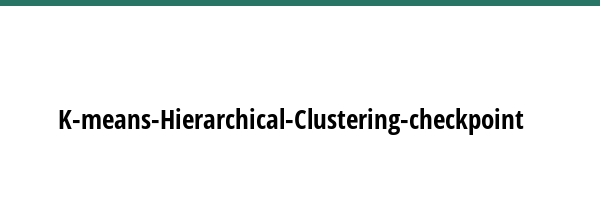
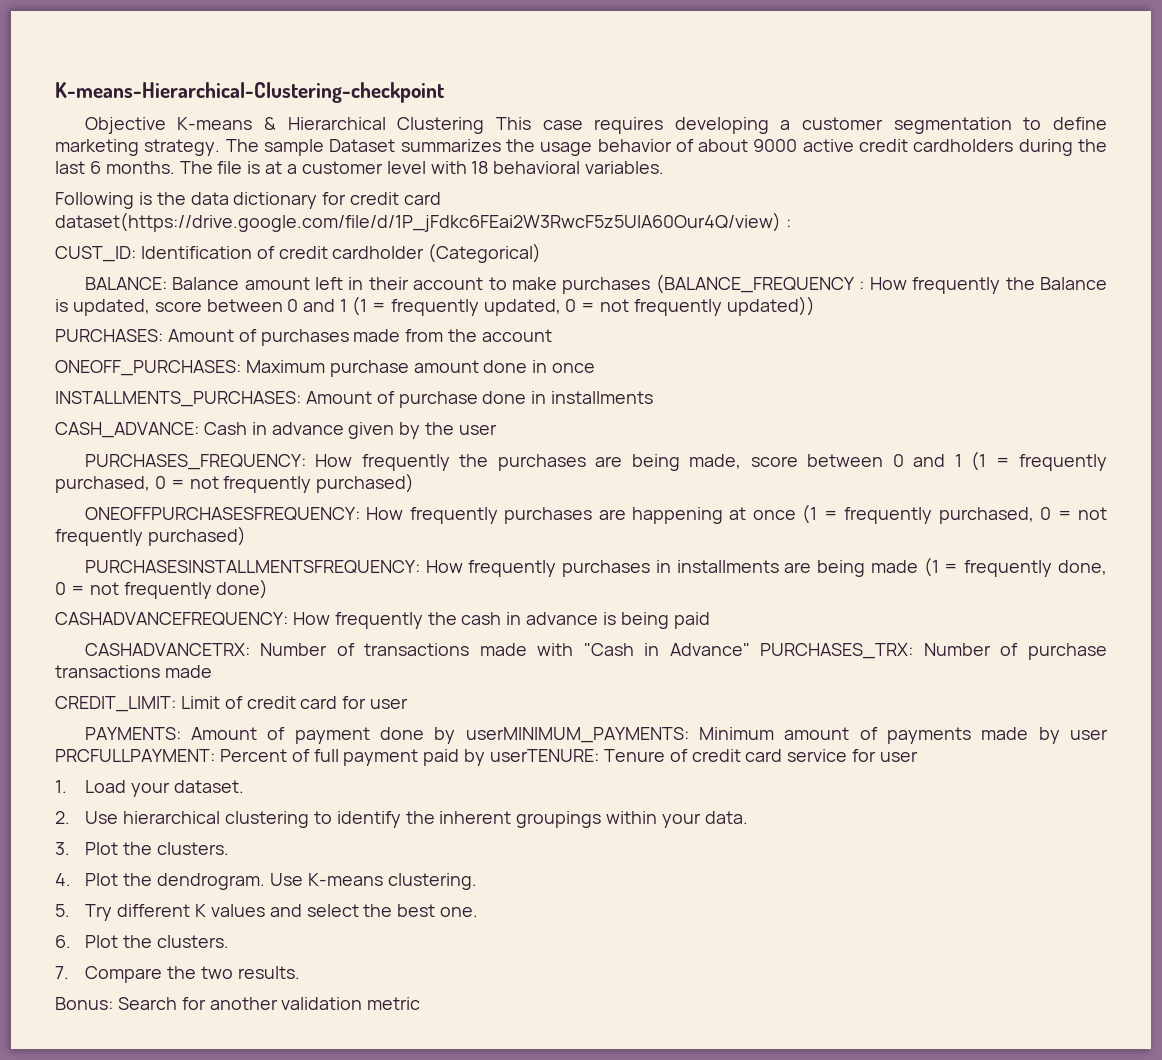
(524, 121) none -> [84,117,1107,134] [55,139,1107,156] [55,161,665,174] [55,192,442,209] [55,212,791,232] [55,243,542,263] [84,274,1108,294] [55,296,815,316] [55,329,553,346] [55,360,596,377] [55,391,654,408] [55,422,498,439] [84,451,1107,471] [55,473,415,493] [84,504,1108,524] [55,526,246,546] [84,557,1108,577] [55,579,269,599] [55,612,710,629] [84,643,1108,660] [55,665,212,678] [55,696,409,712] [84,727,1109,744] [55,749,919,766] [55,780,244,797] [55,811,748,828] [55,842,229,855] [55,873,477,890] [55,904,479,921] [55,935,229,948] [55,966,300,983] [55,997,421,1010] // Objective K-means & Hierarchical Clustering This case requires developing a customer segmentation to define marketing strategy. The sample Dataset summarizes the usage behavior of about 9000 active credit cardholders during the last 6 months. The file is at a customer level with 18 behavioral variables. // Following is the data dictionary for credit card dataset(https://drive.google.com/file/d/1P_jFdkc6FEai2W3RwcF5z5UIA60Our4Q/view) : // CUST_ID: Identification of credit cardholder (Categorical) // BALANCE: Balance amount left in their account to make purchases (BALANCE_FREQUENCY : How frequently the Balance is updated, score between 0 and 1 (1 = frequently updated, 0 = not frequently updated)) // PURCHASES: Amount of purchases made from the account // ONEOFF_PURCHASES: Maximum purchase amount done in once // INSTALLMENTS_PURCHASES: Amount of purchase done in installments // CASH_ADVANCE: Cash in advance given by the user // PURCHASES_FREQUENCY: How frequently the purchases are being made, score between 0 and 1 (1 = frequently purchased, 0 = not frequently purchased) // ONEOFFPURCHASESFREQUENCY: How frequently purchases are happening at once (1 = frequently purchased, 0 = not frequently purchased) // PURCHASESINSTALLMENTSFREQUENCY: How frequently purchases in installments are being made (1 = frequently done, 0 = not frequently done) // CASHADVANCEFREQUENCY: How frequently the cash in advance is being paid // CASHADVANCETRX: Number of transactions made with "Cash in Advance" PURCHASES_TRX: Number of purchase transactions made // CREDIT_LIMIT: Limit of credit card for user // PAYMENTS: Amount of payment done by userMINIMUM_PAYMENTS: Minimum amount of payments made by user PRCFULLPAYMENT: Percent of full payment paid by userTENURE: Tenure of credit card service for user // 1. Load your dataset. // 2. Use hierarchical clustering to identify the inherent groupings within your data. // 3. Plot the clusters. // 4. Plot the dendrogram. Use K-means clustering. // 5. Try different K values and select the best one. // 6. Plot the clusters. // 7. Compare the two results. // Bonus: Search for another validation metric

